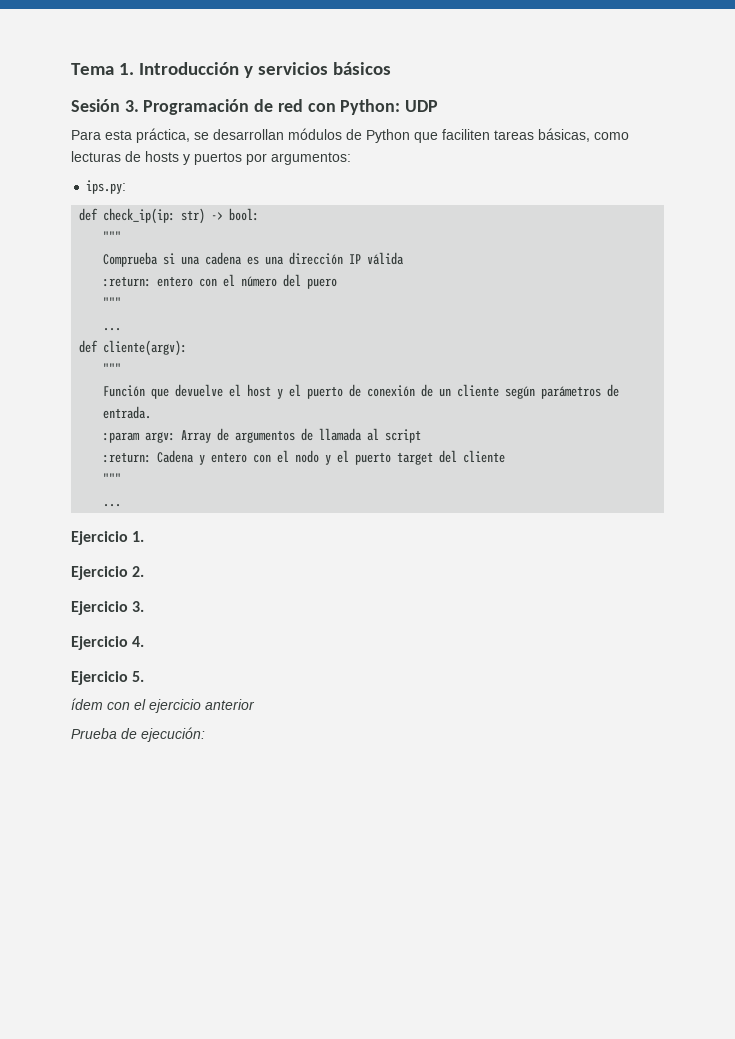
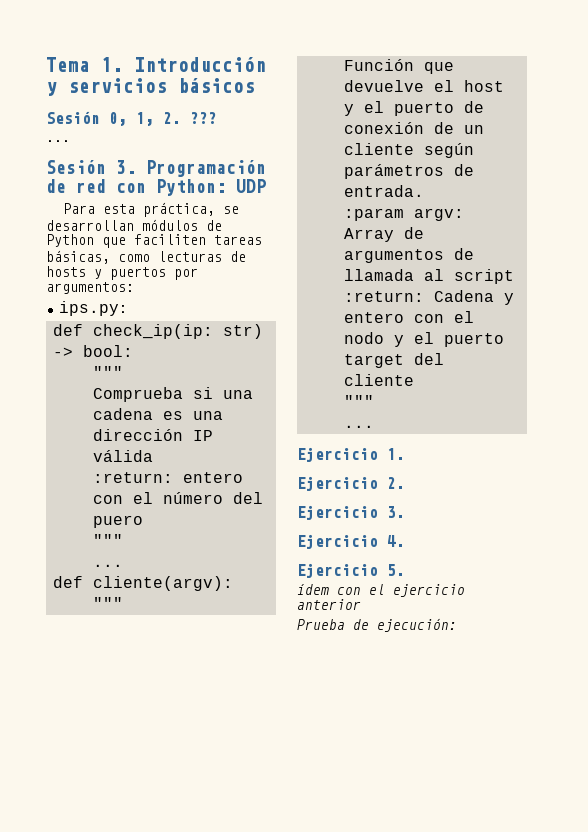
(391, 68) none -> [46,111,217,126] [46,140,70,142] // Sesión 0, 1, 2. ??? // ...

